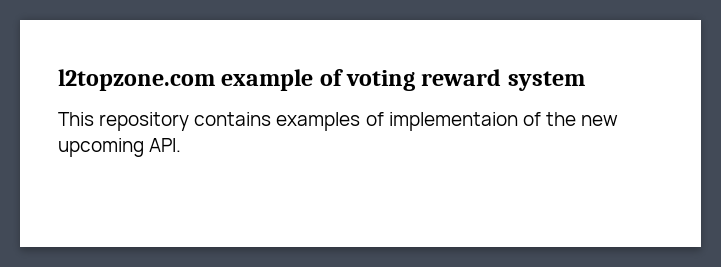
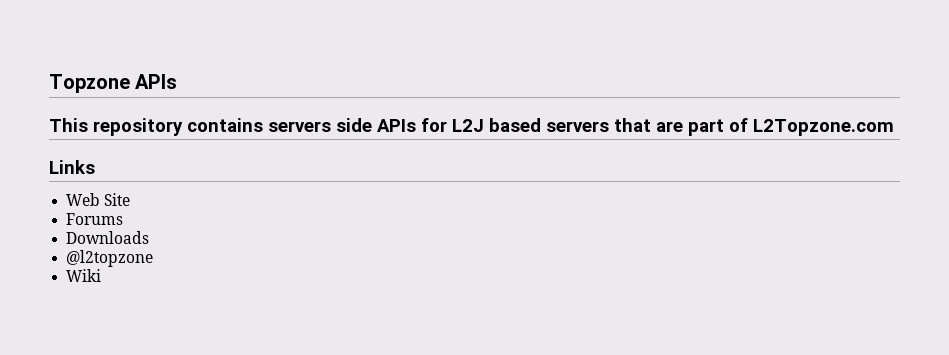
[58,69,585,91] [58,112,619,131] [58,138,182,157] l2topzone.com example of voting reward system // This repository contains examples of implementaion of the new upcoming API. -> [49,74,178,93] [49,118,894,136] [49,160,95,174] [66,193,131,206] [66,213,124,225] [66,231,150,244] [66,250,154,267] [66,269,102,282] Topzone APIs // This repository contains servers side APIs for L2J based servers that are part of L2Topzone.com // Links // Web Site // Forums // Downloads // @l2topzone // Wiki

